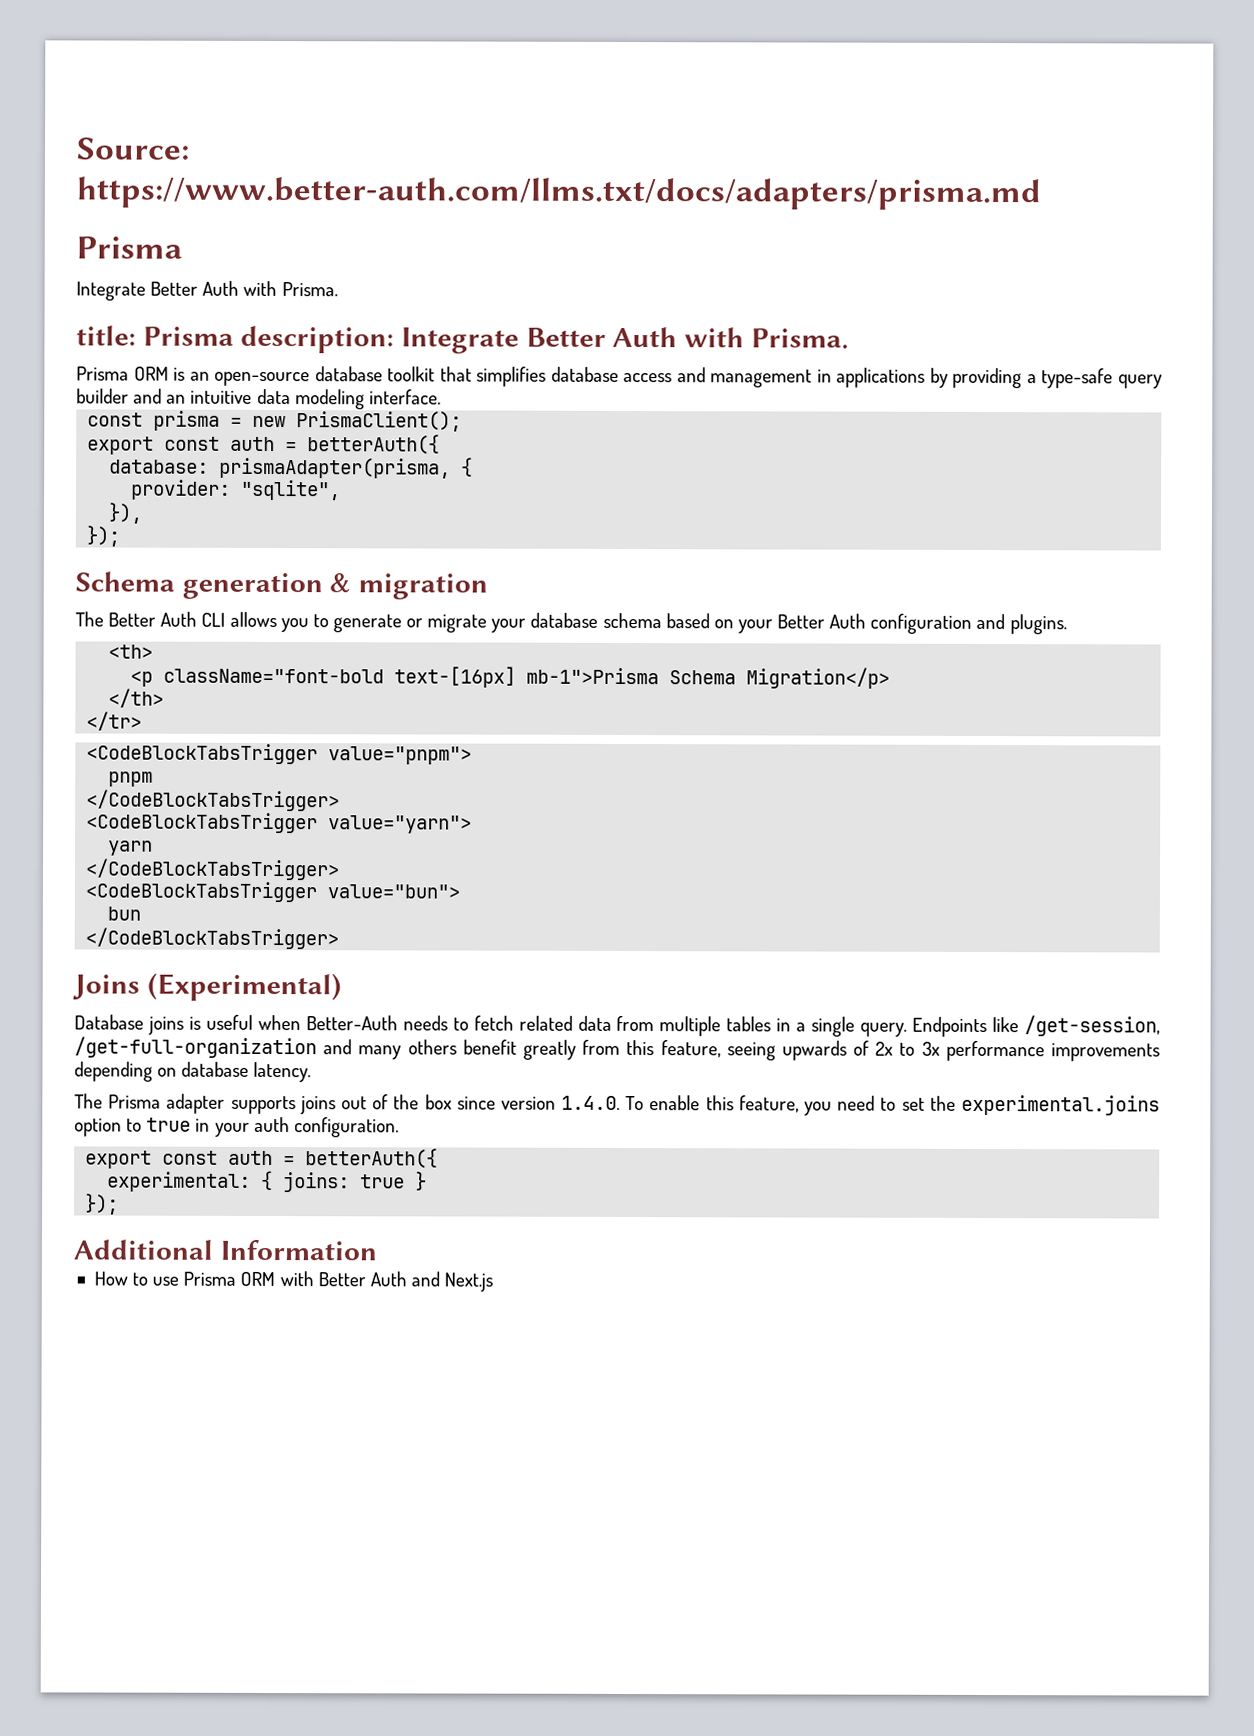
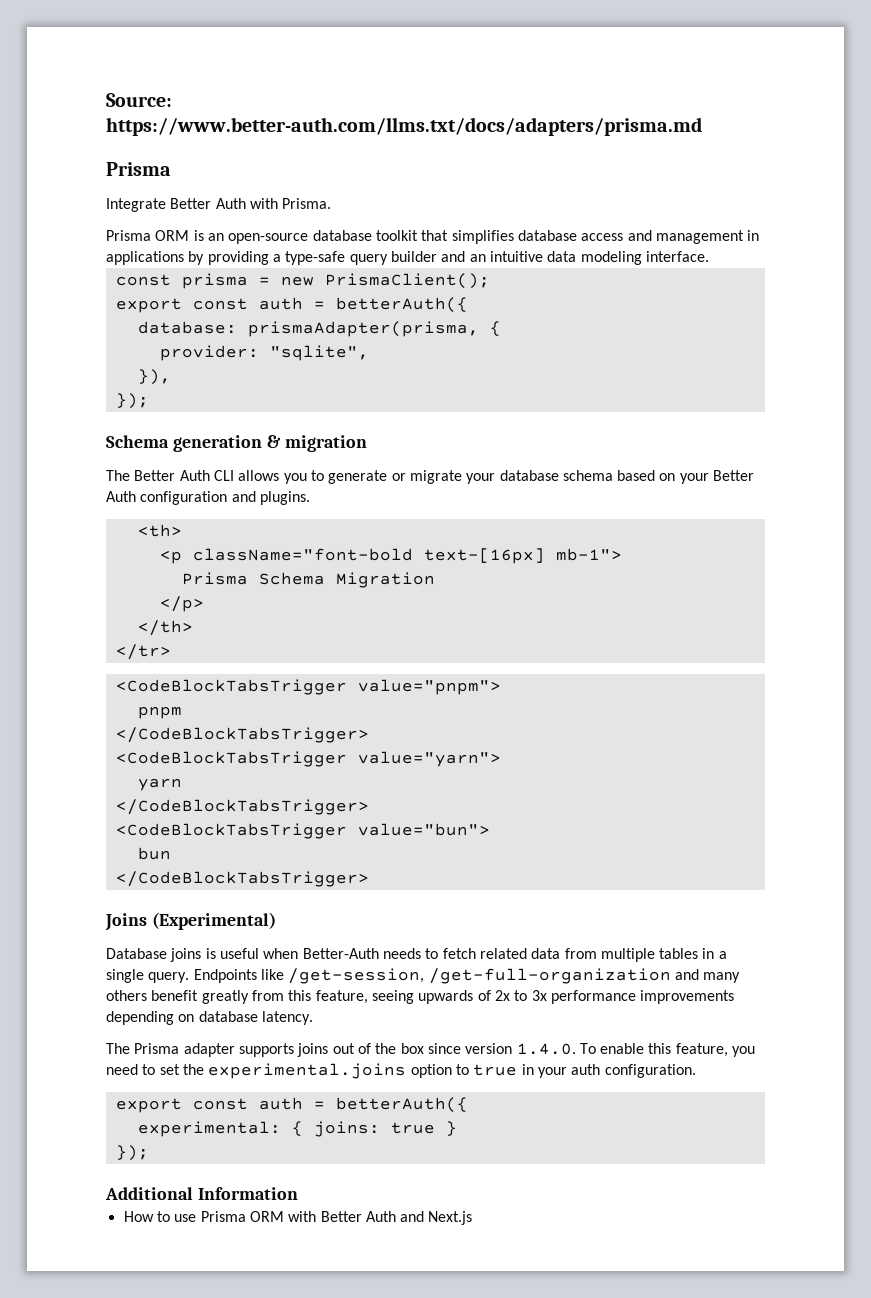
[76,325,849,354] // title: Prisma description: Integrate Better Auth with Prisma. -> (332, 203) none
[526,667,891,689] mb-1">Prisma Schema Migration</p> -> [555,548,622,561] [181,572,435,588] [159,596,204,612] mb-1"> // Prisma Schema Migration // </p>

